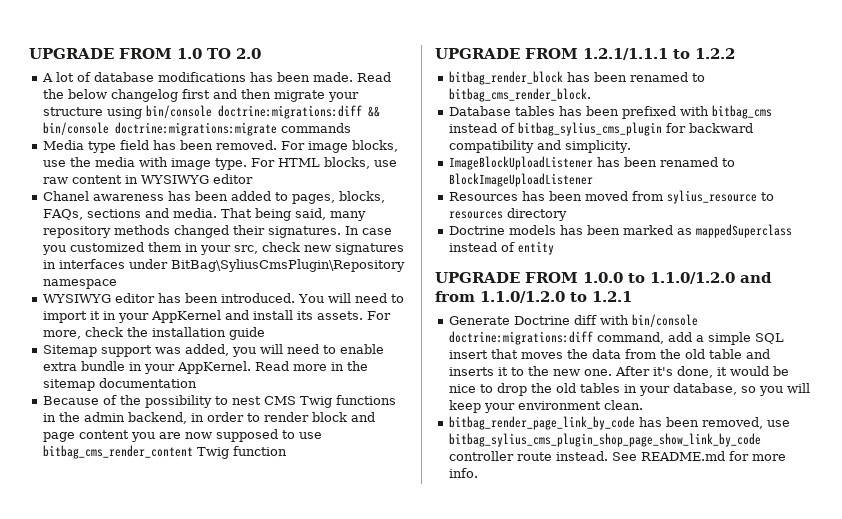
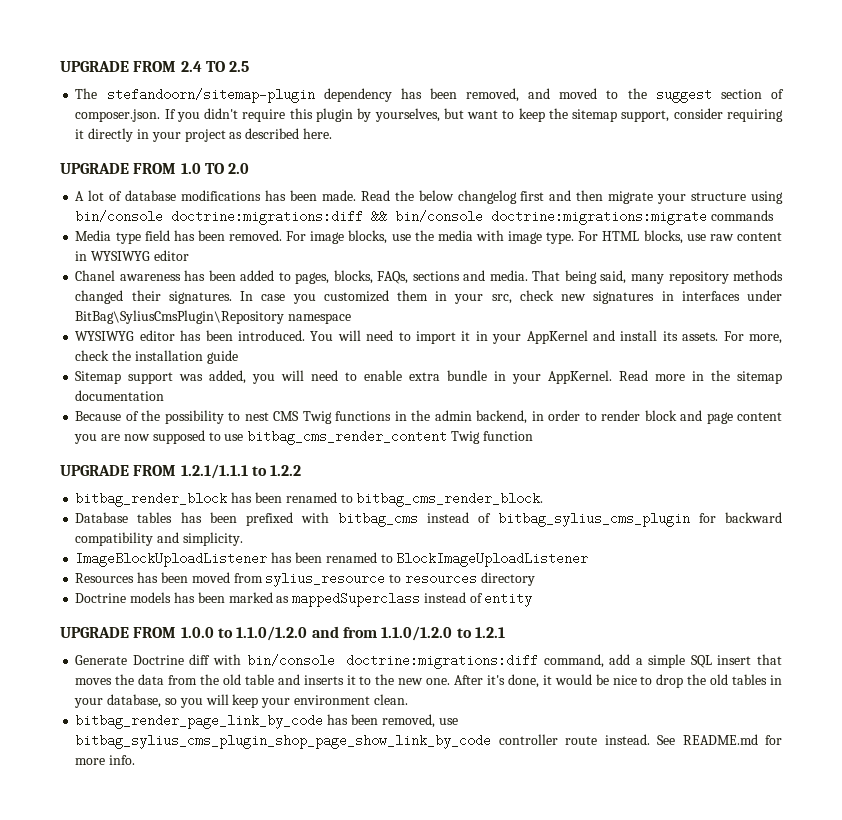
[29,48,172,59] UPGRADE FROM -> [60,61,250,72] [75,88,784,103] [75,108,783,122] [75,128,332,142] [60,163,177,174] UPGRADE FROM 2.4 TO 2.5 // The stefandoorn/sitemap-plugin dependency has been removed, and moved to the suggest section of composer.json. If you didn't require this plugin by yourselves, but want to keep the sitemap support, consider requiring it directly in your project as described here. // UPGRADE FROM

